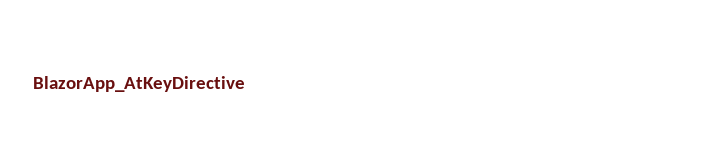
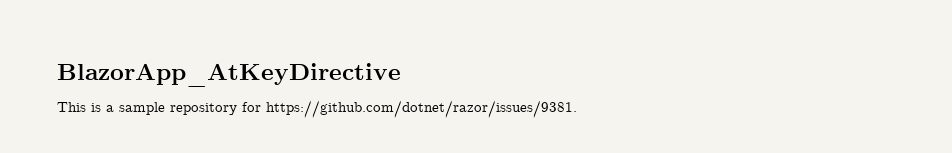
(245, 84) none -> [57,100,577,118] // This is a sample repository for https://github.com/dotnet/razor/issues/9381.

